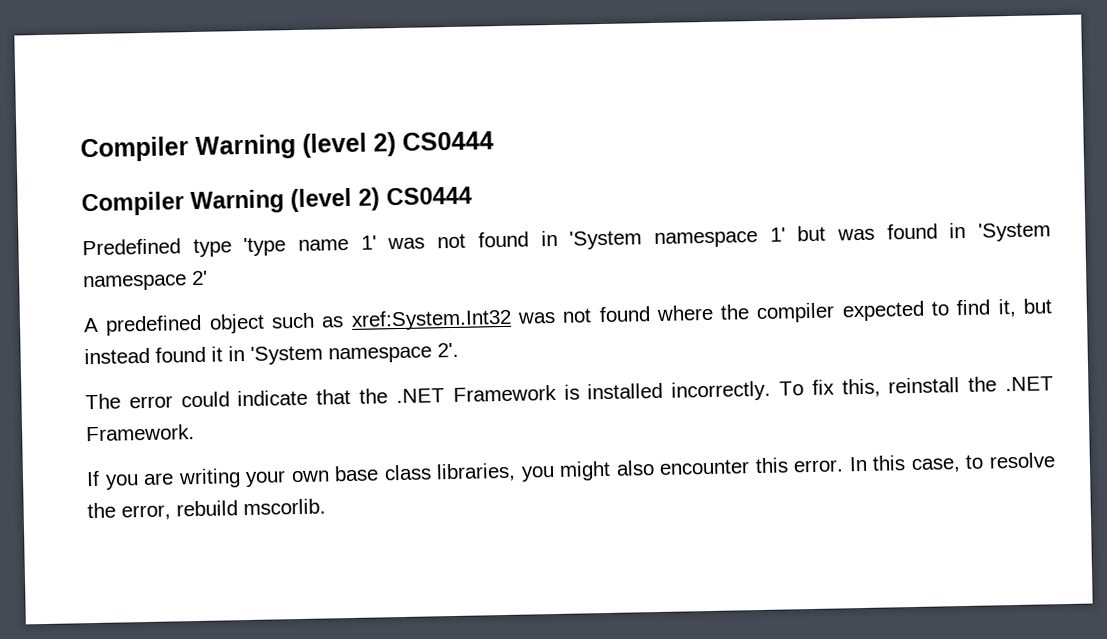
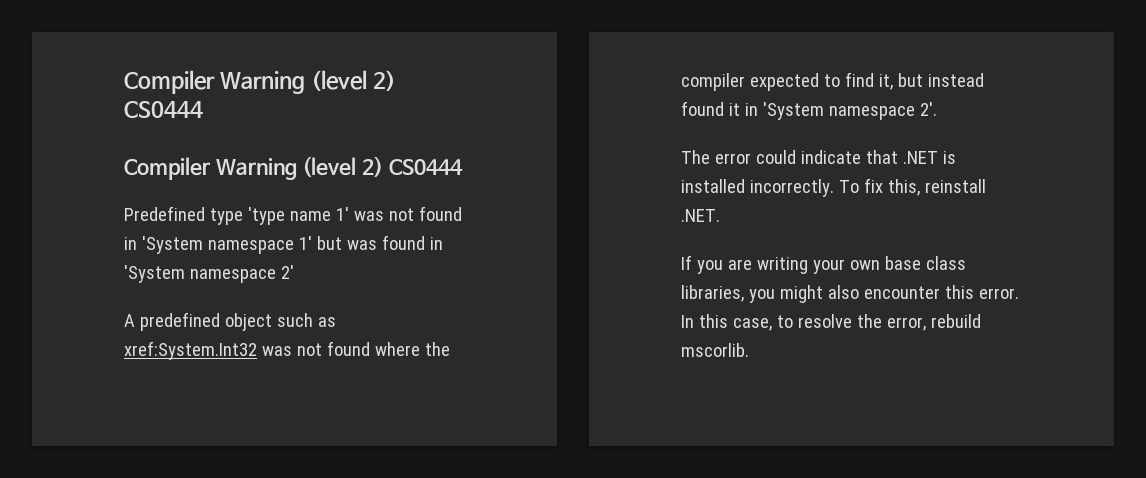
[359,384,557,404] the .NET Framework -> [902,151,938,164] .NET
[968,376,1054,392] [85,424,195,442] the .NET Framework. -> [681,209,720,222] .NET.

